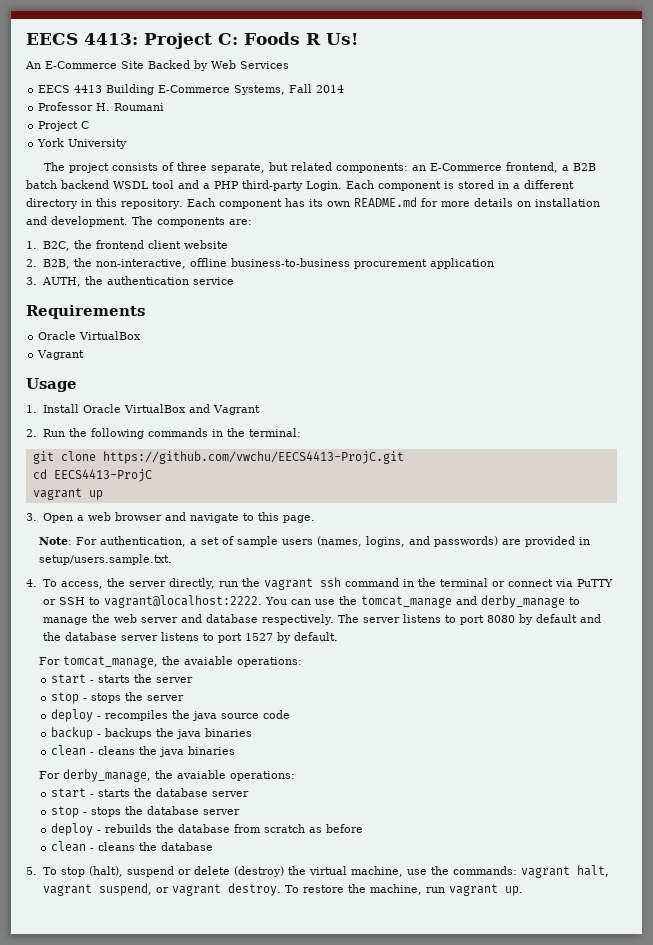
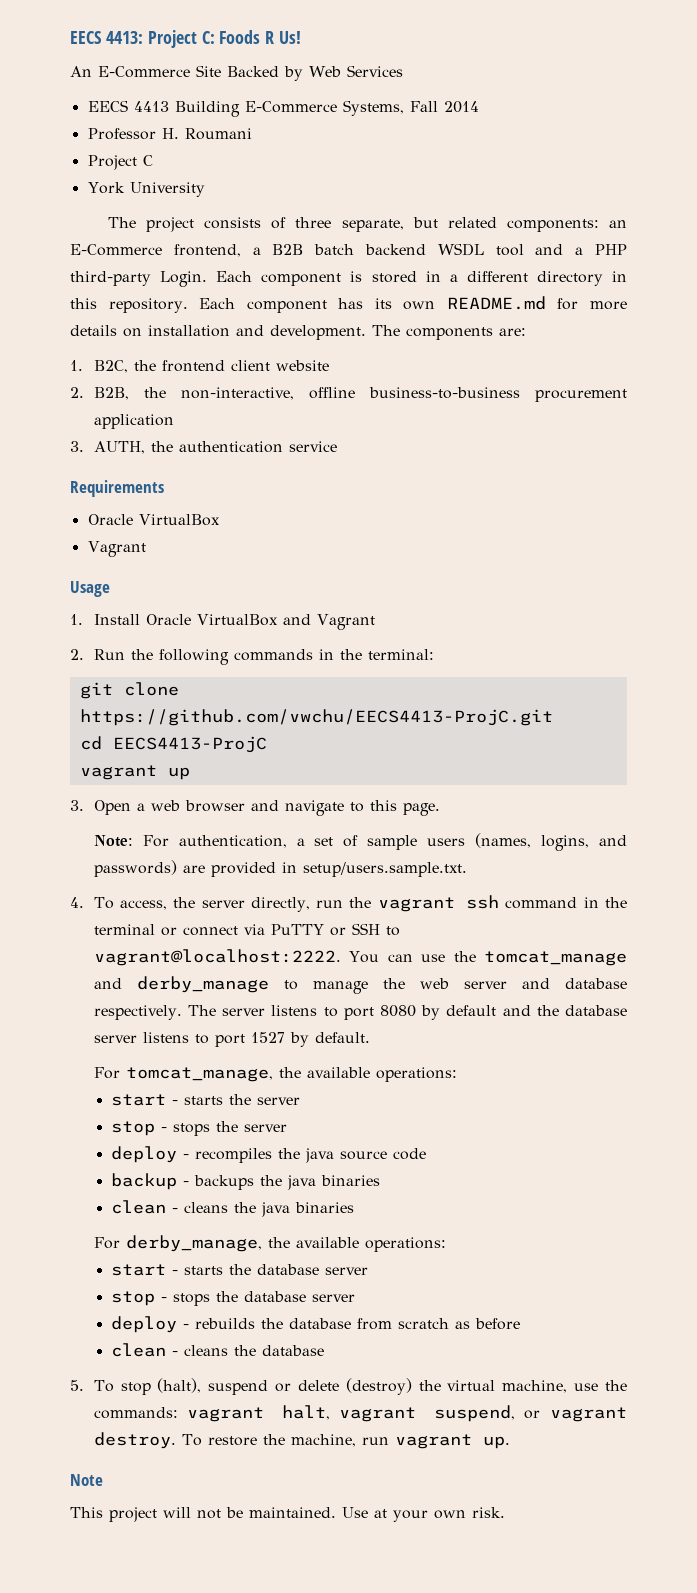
[184,656,234,665] avaiable -> [306,1067,370,1078] available
[177,770,227,779] avaiable -> [295,1237,359,1248] available
(523, 891) none -> [70,1474,103,1486] [70,1507,505,1522] // Note // This project will not be maintained. Use at your own risk.

